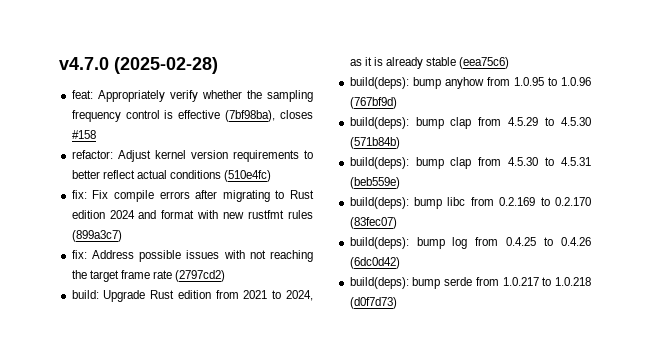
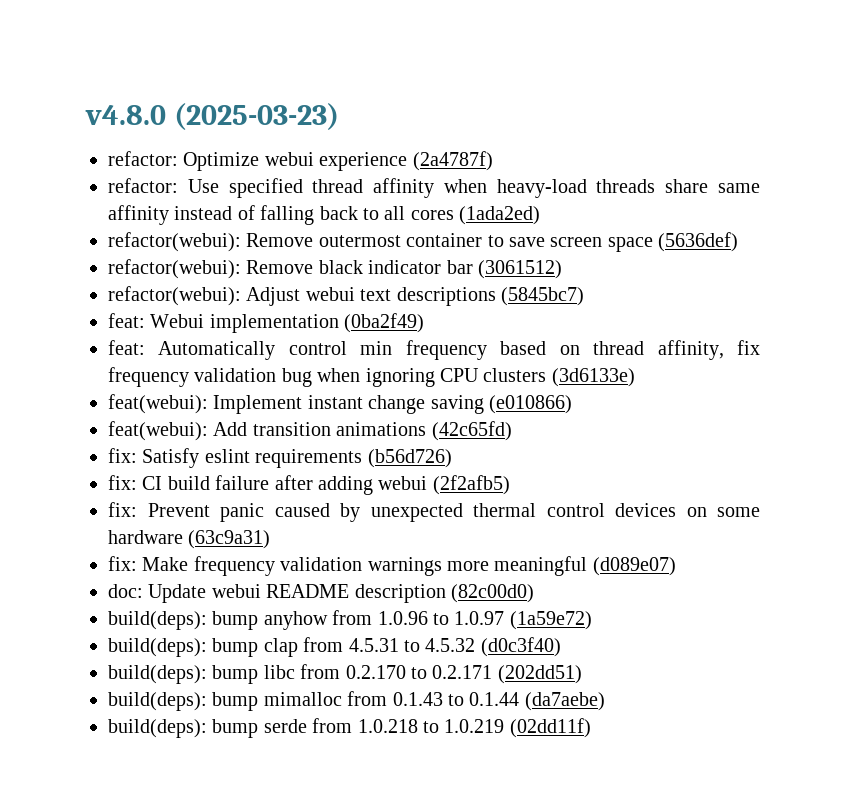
[59,57,218,74] [71,90,313,102] [71,110,313,122] [71,130,96,139] [71,150,313,162] [71,170,272,182] [71,190,314,202] [71,210,313,219] [71,230,122,242] [71,250,313,262] [71,270,226,282] [71,290,313,302] [349,57,510,69] v4.7.0 (2025-02-28) // feat: Appropriately verify whether the sampling frequency control is effective (7bf98ba), closes #158 // refactor: Adjust kernel version requirements to better reflect actual conditions (510e4fc) // fix: Fix compile errors after migrating to Rust edition 2024 and format with new rustfmt rules (899a3c7) // fix: Address possible issues with not reaching the target frame rate (2797cd2) // build: Upgrade Rust edition from 2021 to 2024, as it is already stable (eea75c6) -> [85,103,340,130] [108,151,493,171] [108,178,760,198] [108,205,541,225] [108,232,739,252] [108,259,562,279] [108,286,584,306] [108,313,425,333] [108,340,761,360] [108,367,635,387] [108,394,572,414] [108,421,512,441] [108,448,452,468] [108,475,510,495] [108,502,760,522] [108,530,271,549] [108,556,676,576] [108,584,534,603] v4.8.0 (2025-03-23) // refactor: Optimize webui experience (2a4787f) // refactor: Use specified thread affinity when heavy-load threads share same affinity instead of falling back to all cores (1ada2ed) // refactor(webui): Remove outermost container to save screen space (5636def) // refactor(webui): Remove black indicator bar (3061512) // refactor(webui): Adjust webui text descriptions (5845bc7) // feat: Webui implementation (0ba2f49) // feat: Automatically control min frequency based on thread affinity, fix frequency validation bug when ignoring CPU clusters (3d6133e) // feat(webui): Implement instant change saving (e010866) // feat(webui): Add transition animations (42c65fd) // fix: Satisfy eslint requirements (b56d726) // fix: CI build failure after adding webui (2f2afb5) // fix: Prevent panic caused by unexpected thermal control devices on some hardware (63c9a31) // fix: Make frequency validation warnings more meaningful (d089e07) // doc: Update webui README description (82c00d0)
[513,77,591,86] [349,97,397,109] [349,117,591,129] [349,137,400,149] [349,157,591,169] [349,177,400,189] [349,197,591,209] [349,217,397,229] [349,237,591,249] [349,257,400,269] 1.0.95 to 1.0.96 (767bf9d) // build(deps): bump clap from 4.5.29 to 4.5.30 (571b84b) // build(deps): bump clap from 4.5.30 to 4.5.31 (beb559e) // build(deps): bump libc from 0.2.169 to 0.2.170 (83fec07) // build(deps): bump log from 0.4.25 to 0.4.26 (6dc0d42) -> [377,611,592,630] [108,637,561,657] [108,664,582,684] [108,691,605,711] 1.0.96 to 1.0.97 (1a59e72) // build(deps): bump clap from 4.5.31 to 4.5.32 (d0c3f40) // build(deps): bump libc from 0.2.170 to 0.2.171 (202dd51) // build(deps): bump mimalloc from 0.1.43 to 0.1.44 (da7aebe)
[502,277,591,286] [349,297,397,309] 1.0.217 to 1.0.218 (d0f7d73) -> [357,718,591,738] 1.0.218 to 1.0.219 (02dd11f)

